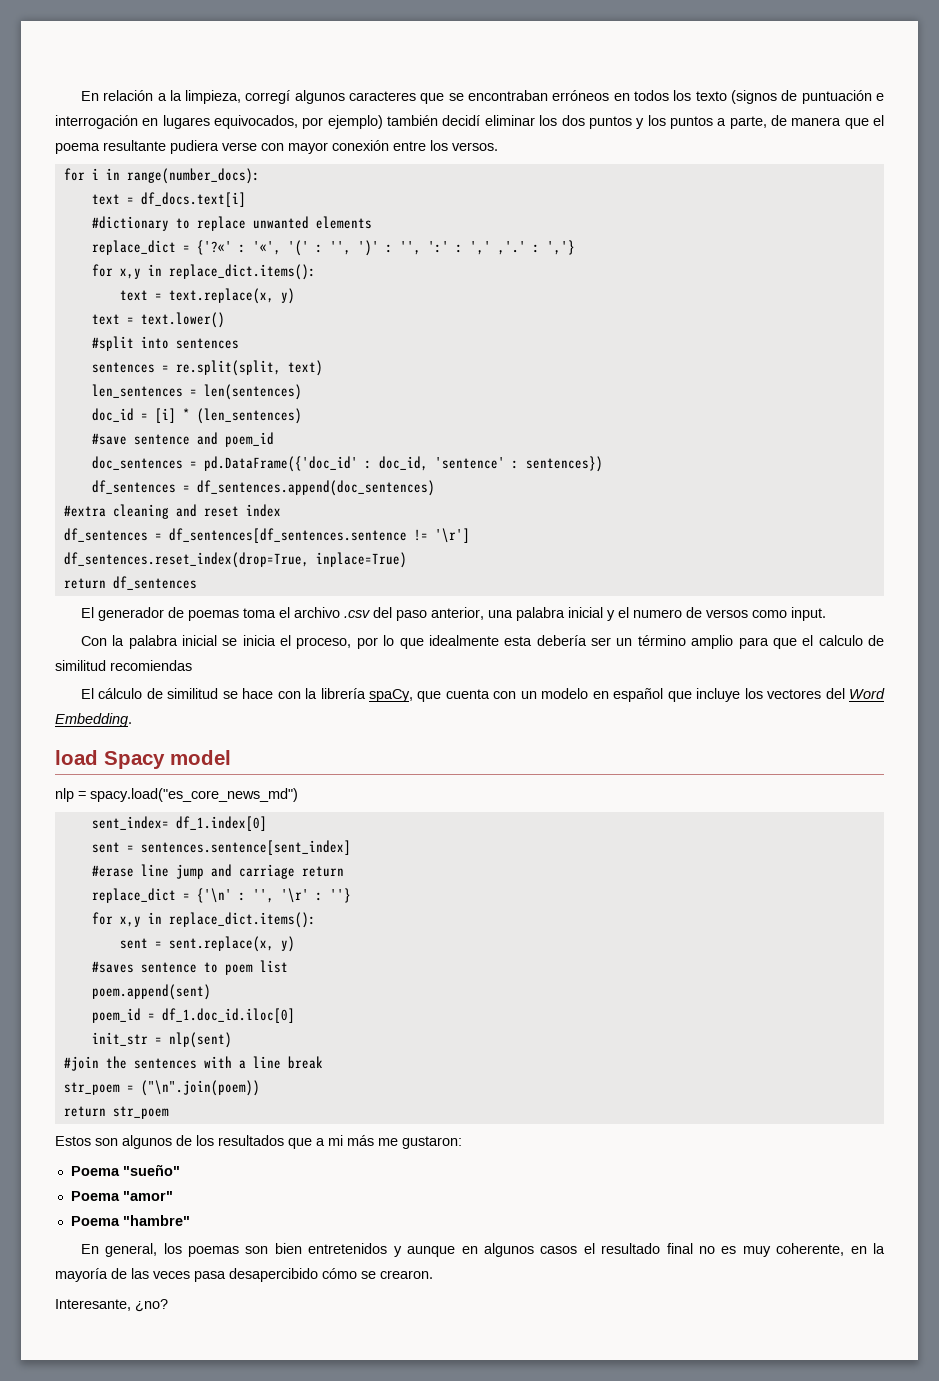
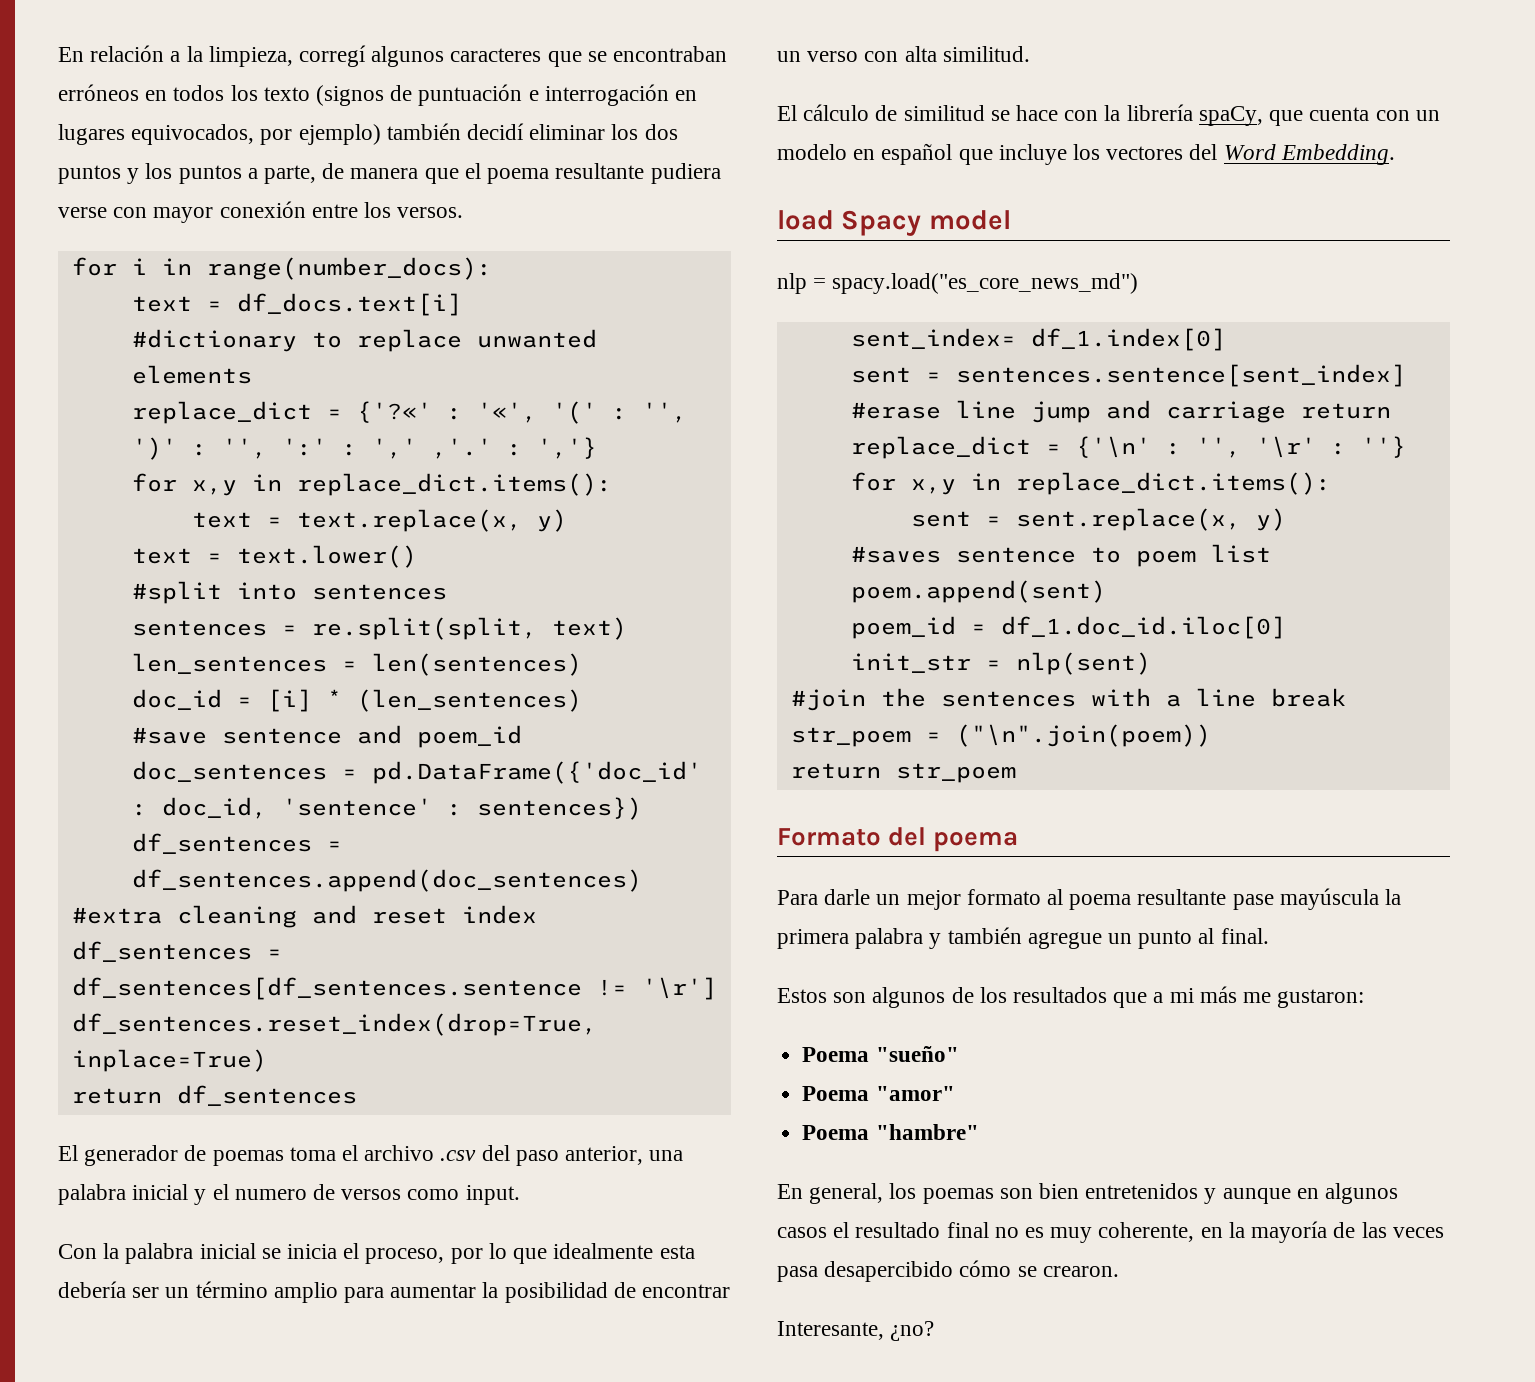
[772,635,885,649] [55,660,192,671] que el calculo de similitud recomiendas -> [390,1282,731,1303] [777,46,1030,62] aumentar la posibilidad de encontrar un verso con alta similitud.
(169, 1112) none -> [777,827,1019,852] [777,888,1402,910] [777,927,1269,949] // Formato del poema // Para darle un mejor formato al poema resultante pase mayúscula la primera palabra y también agregue un punto al final.

